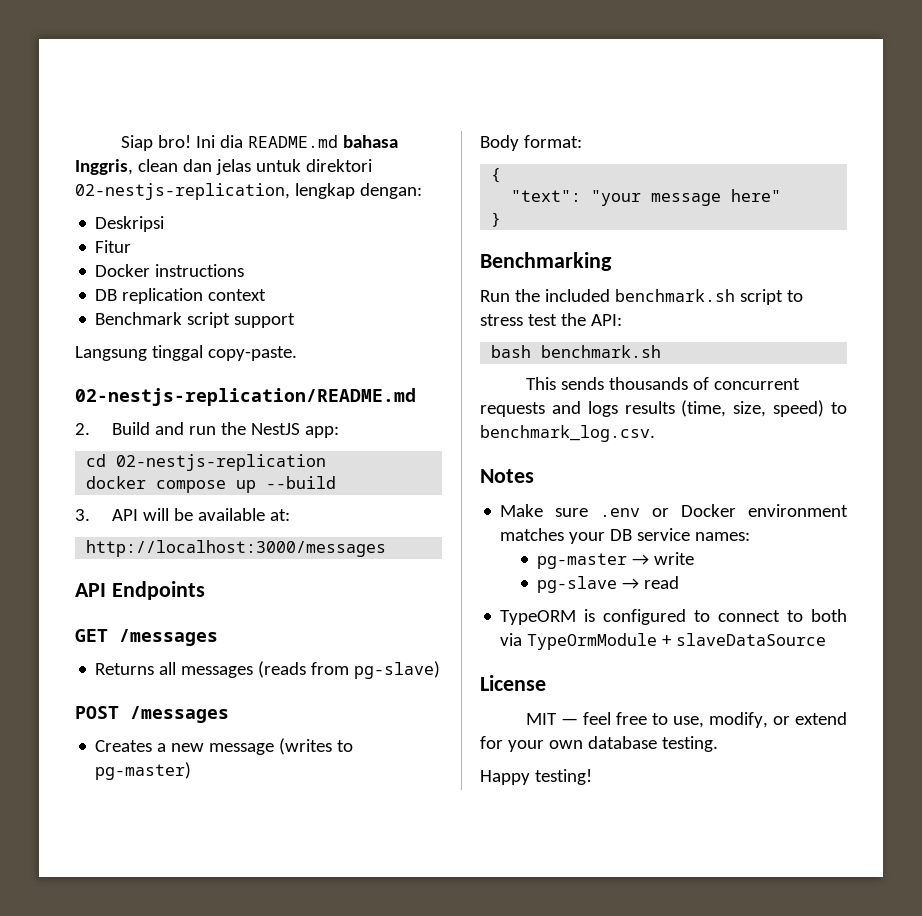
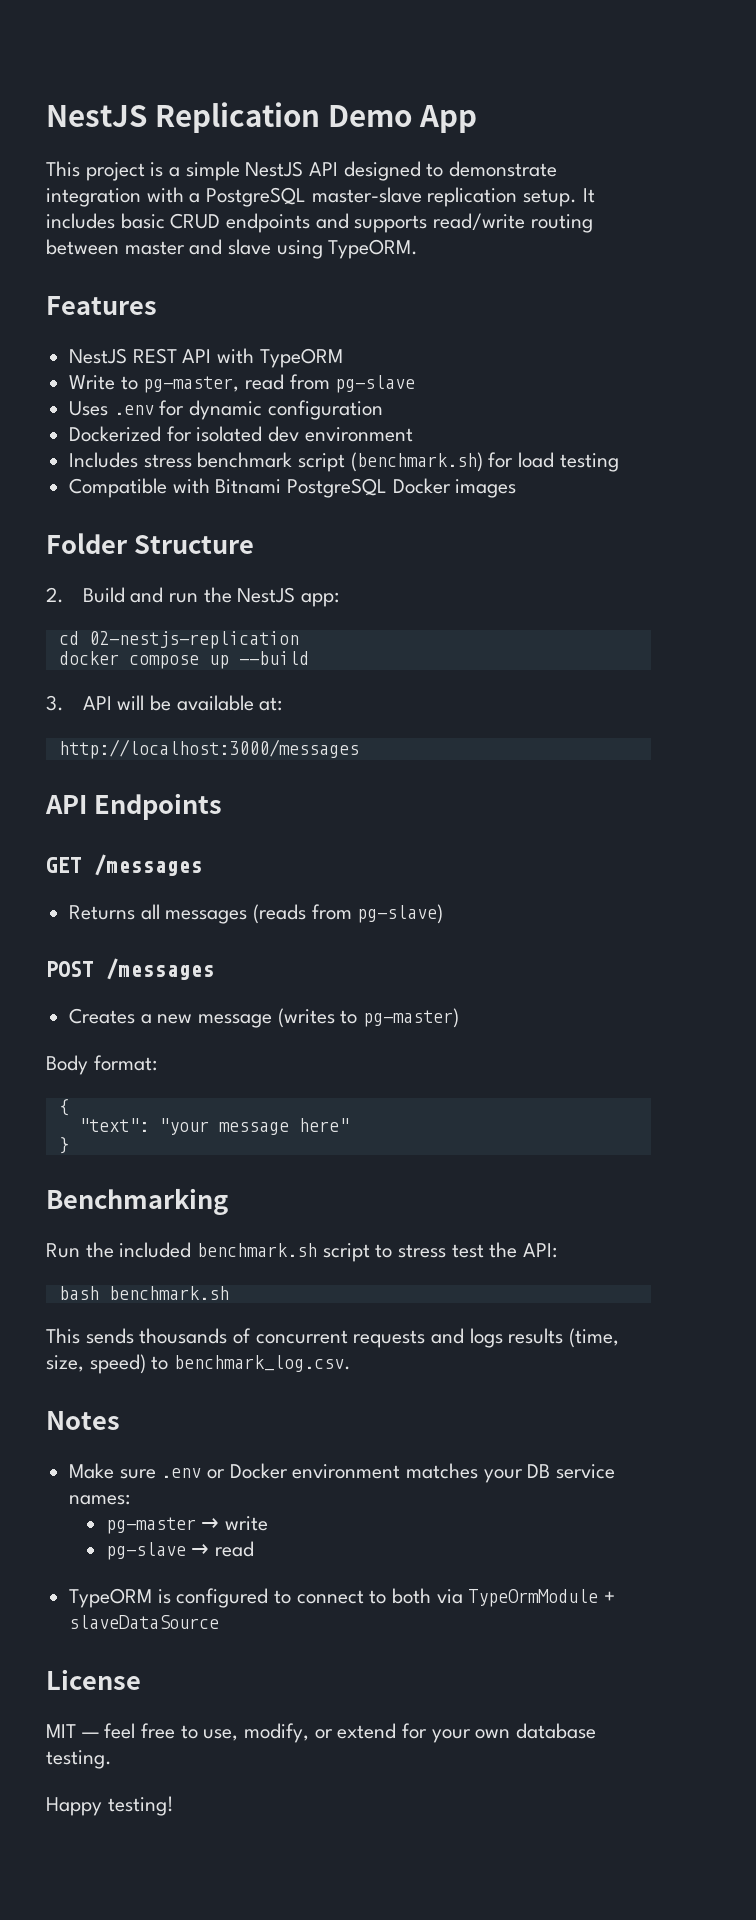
[120,135,398,151] [75,159,372,175] [75,183,422,200] [95,216,165,232] [95,240,132,253] [95,264,245,277] [95,288,267,304] [95,312,296,328] [75,345,297,361] [75,388,416,406] Siap bro! Ini dia README.md bahasa Inggris, clean dan jelas untuk direktori 02-nestjs-replication, lengkap dengan: // Deskripsi // Fitur // Docker instructions // DB replication context // Benchmark script support // Langsung tinggal copy-paste. // 02-nestjs-replication/README.md -> [46,102,477,133] [46,161,558,181] [46,187,595,207] [46,213,593,233] [46,239,419,259] [46,296,157,315] [69,348,343,368] [69,374,416,393] [69,400,383,420] [69,426,413,442] [69,452,619,472] [69,478,517,498] [46,533,254,554] NestJS Replication Demo App // This project is a simple NestJS API designed to demonstrate integration with a PostgreSQL master-slave replication setup. It includes basic CRUD endpoints and supports read/write routing between master and slave using TypeORM. // Features // NestJS REST API with TypeORM // Write to pg-master, read from pg-slave // Uses .env for dynamic configuration // Dockerized for isolated dev environment // Includes stress benchmark script (benchmark.sh) for load testing // Compatible with Bitnami PostgreSQL Docker images // Folder Structure

